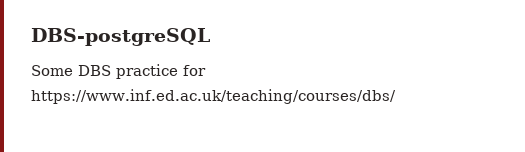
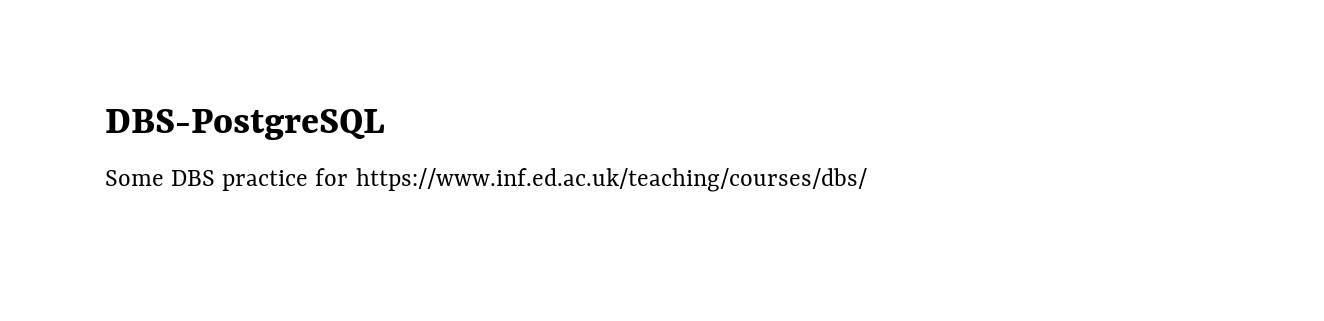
[31,28,210,46] DBS-postgreSQL -> [105,109,385,140] DBS-PostgreSQL

